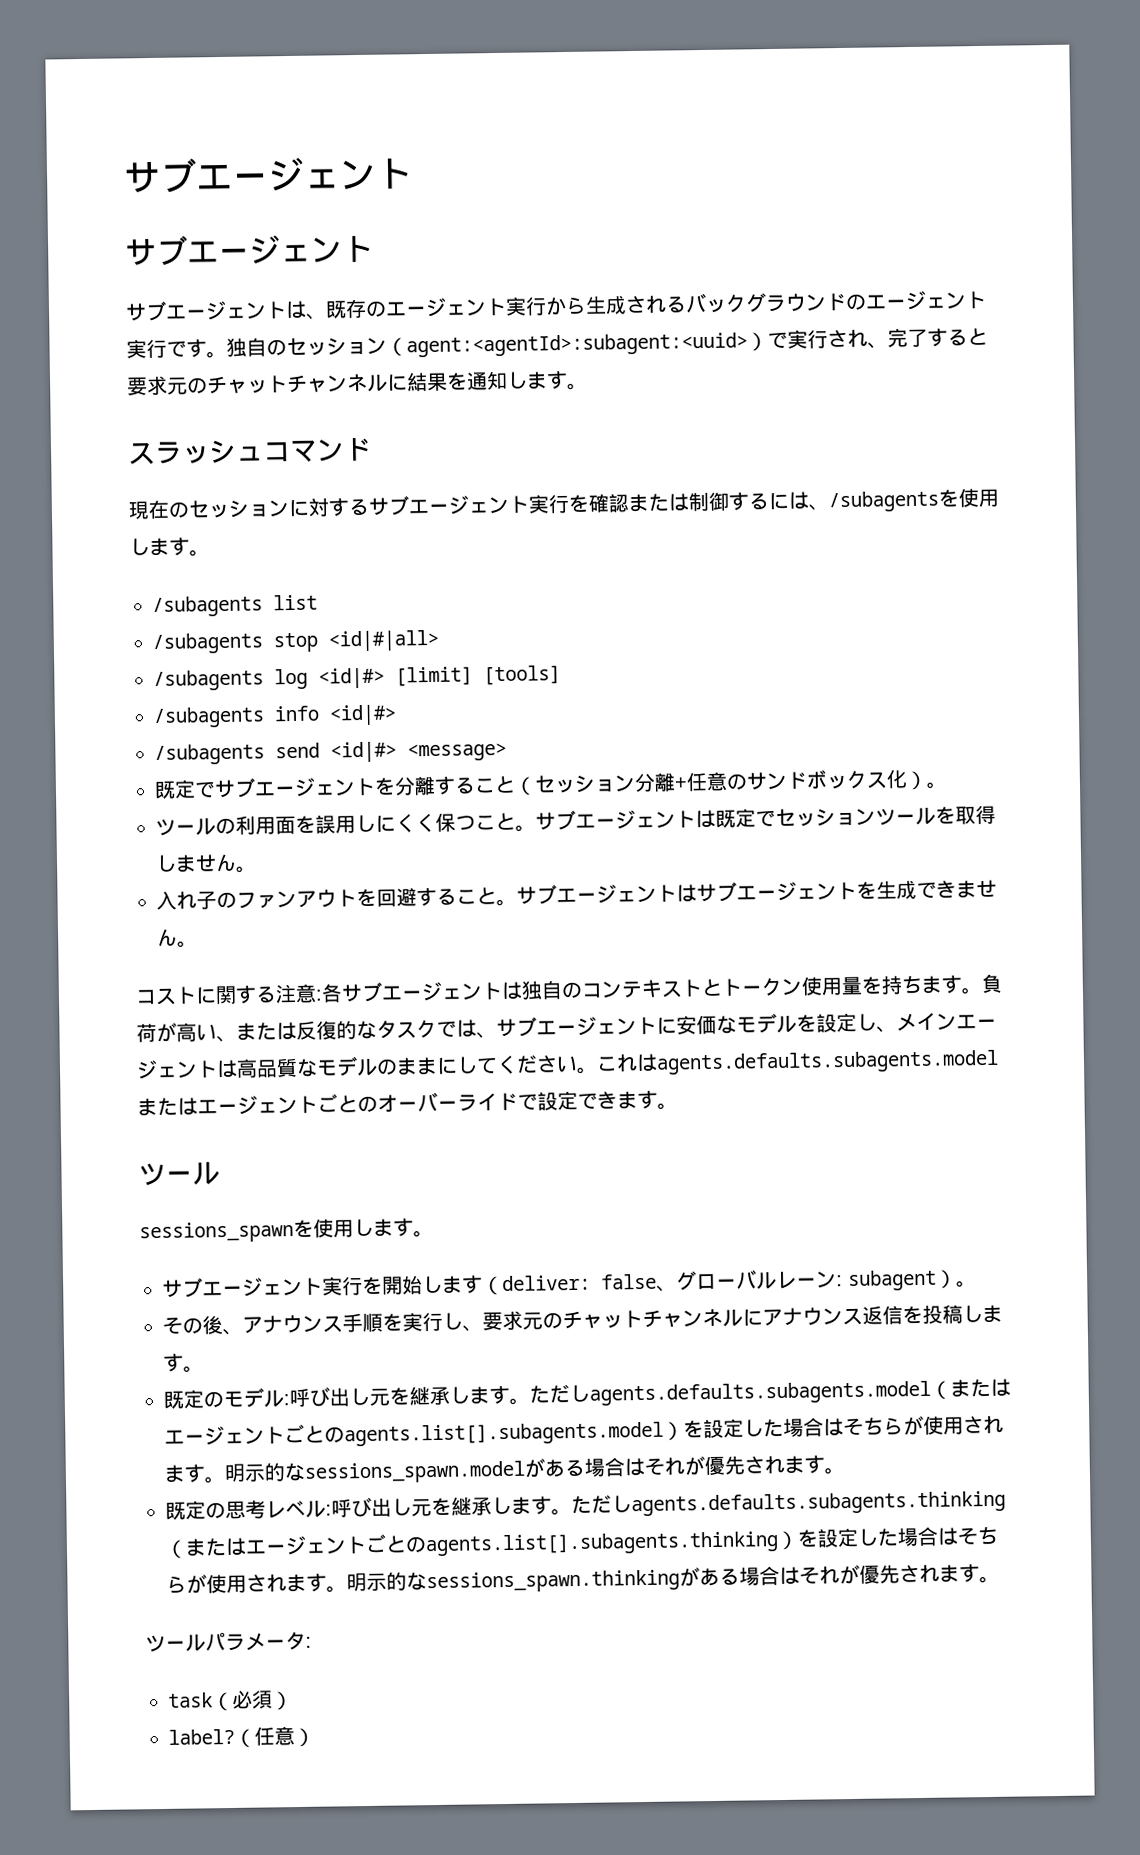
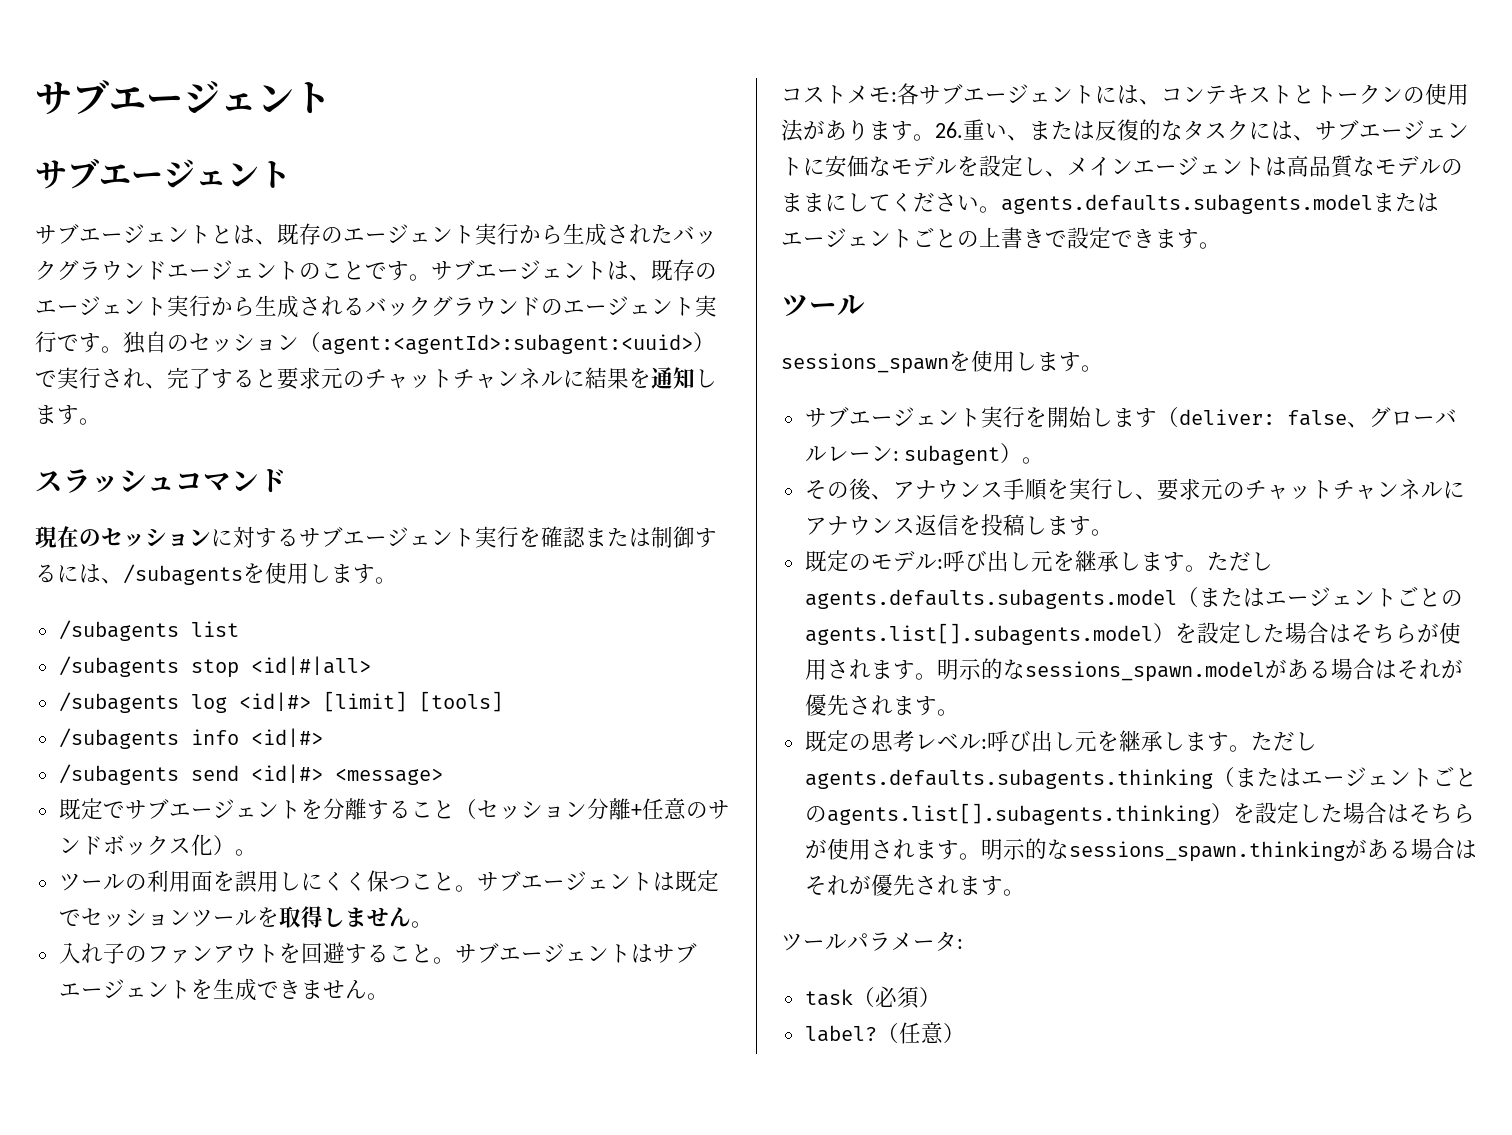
(287, 310) none -> [211,223,717,246] [35,260,607,281] とは、既存のエージェント実行から生成されたバックグラウンドエージェントのことです。サブエージェント
[195,983,317,1005] に関する注意 -> [847,85,891,104] メモ
[501,980,583,1000] は独自の -> [1095,85,1161,105] には、
[801,973,1002,996] [136,1022,197,1043] 使用量を持ちます。負荷が高 -> [1403,83,1469,105] [781,119,985,142] の使用法があります。26.重
[436,1020,457,1038] で -> [1249,121,1271,140] に
[596,1053,658,1073] これは -> (1001, 209) none
[377,1091,518,1113] オーバーライド -> [979,227,1045,249] 上書き

